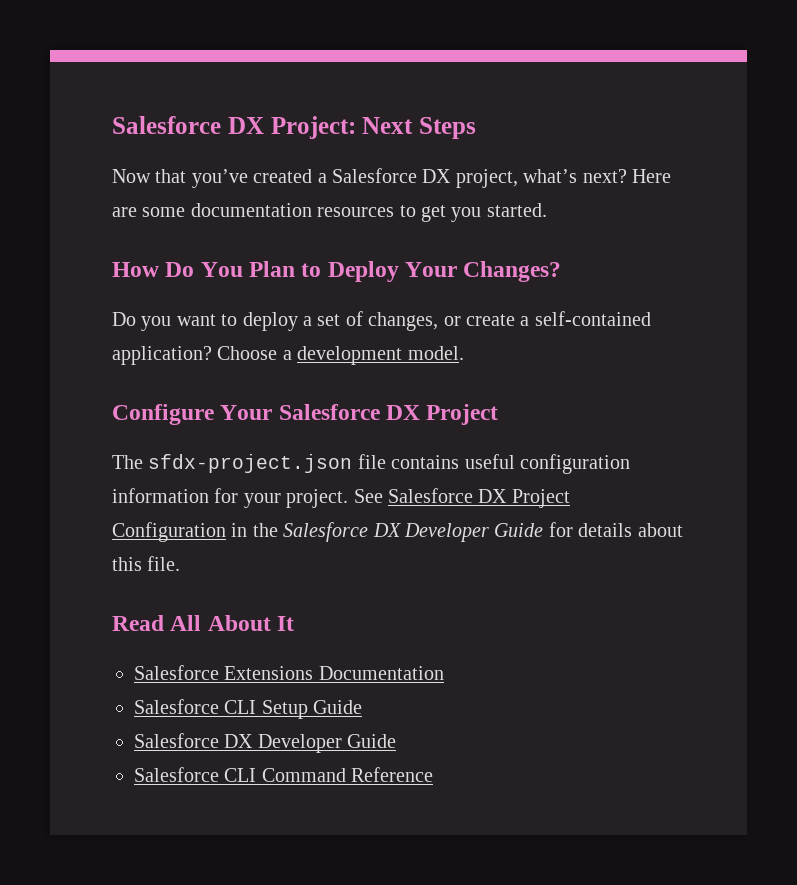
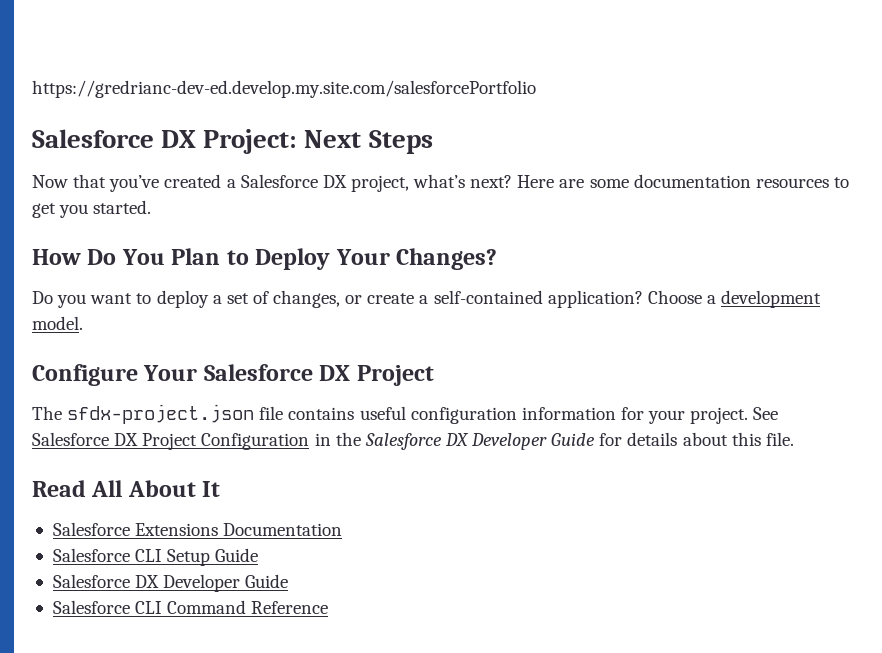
(112, 125) none -> [32,80,536,98] https://gredrianc-dev-ed.develop.my.site.com/salesforcePortfolio //

